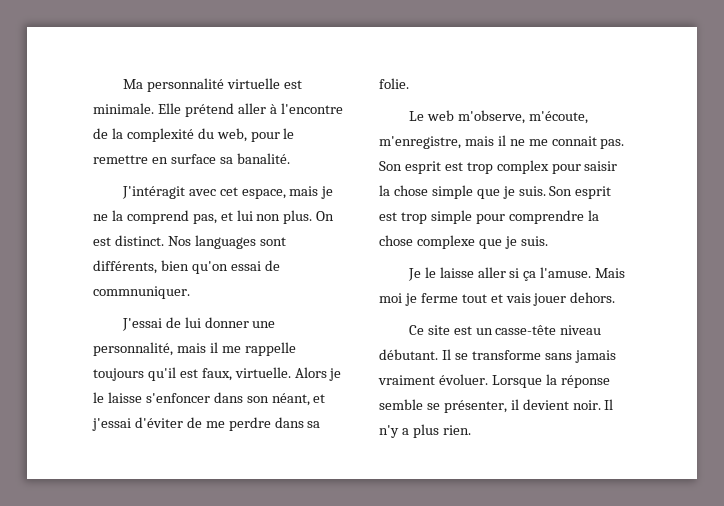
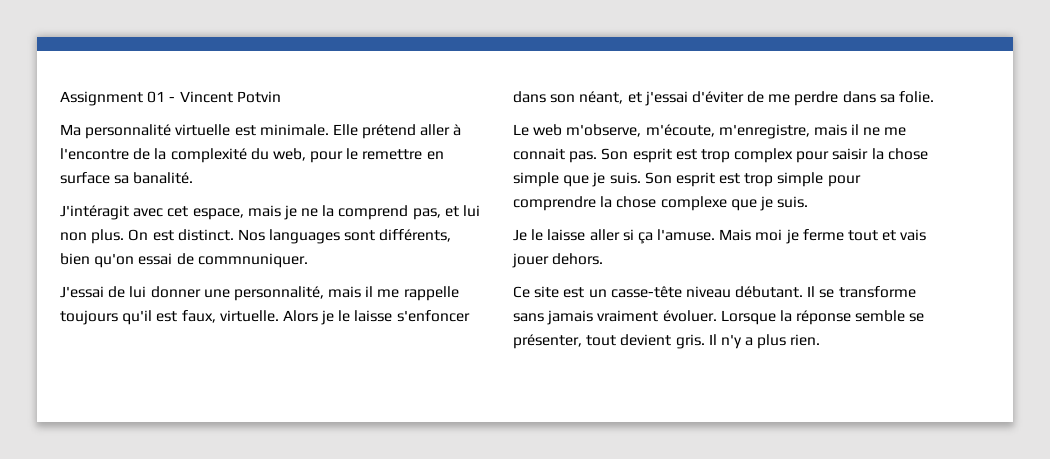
(122, 84) none -> [60,91,281,106] Assignment 01 - Vincent Potvin //
[510,399,601,410] il devient noir. -> [586,334,705,349] tout devient gris.

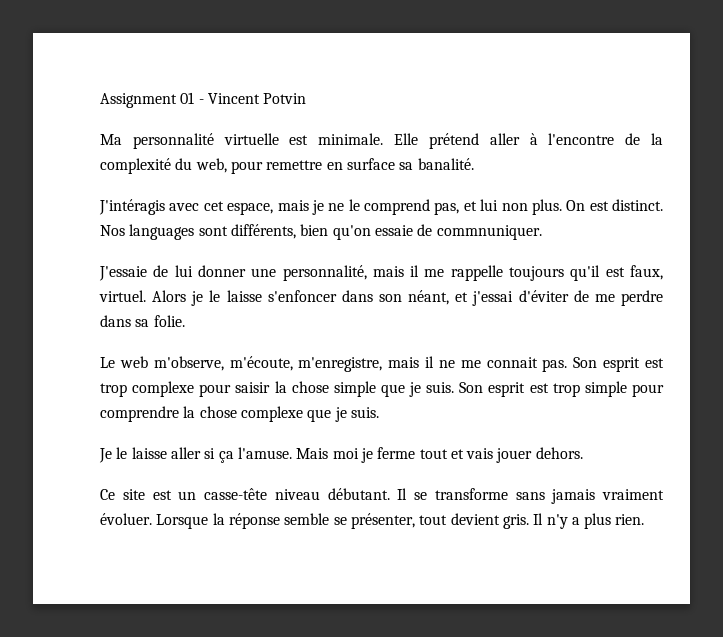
[346,148,359,160] le -> (263, 167) none
[60,205,129,220] J'intéragit -> [99,199,165,215] J'intéragis
[322,205,335,217] la -> [348,199,360,211] le
[138,253,173,265] essai -> [374,225,413,236] essaie
[60,286,104,298] J'essai -> [99,266,147,281] J'essaie
[219,310,279,322] virtuelle. -> [99,290,146,302] virtuel.
[734,148,794,163] complex -> [132,381,195,397] complexe

